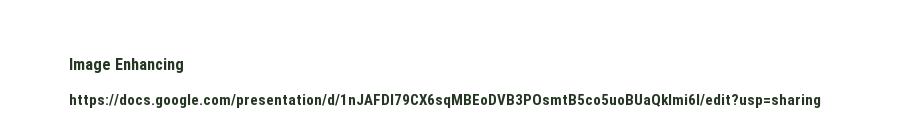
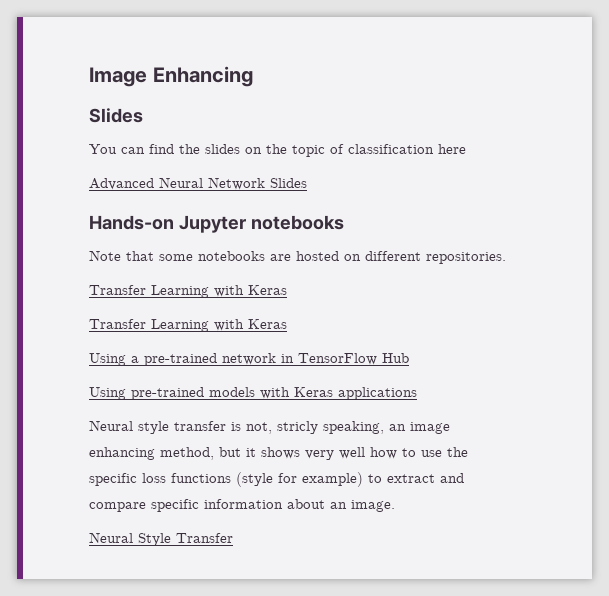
[69,94,821,108] https://docs.google.com/presentation/d/1nJAFDl79CX6sqMBEoDVB3POsmtB5co5uoBUaQklmi6I/edit?usp=sharing -> [89,108,143,123] [89,144,466,157] [89,177,307,190] [89,215,344,233] [89,250,506,264] [89,285,287,298] [89,319,287,332] [89,353,409,366] [89,387,417,400] [89,420,450,434] [89,447,468,460] [89,472,464,487] [89,499,395,512] [89,532,233,546] Slides // You can find the slides on the topic of classification here // Advanced Neural Network Slides // Hands-on Jupyter notebooks // Note that some notebooks are hosted on different repositories. // Transfer Learning with Keras // Transfer Learning with Keras // Using a pre-trained network in TensorFlow Hub // Using pre-trained models with Keras applications // Neural style transfer is not, stricly speaking, an image enhancing method, but it shows very well how to use the specific loss functions (style for example) to extract and compare specific information about an image. // Neural Style Transfer

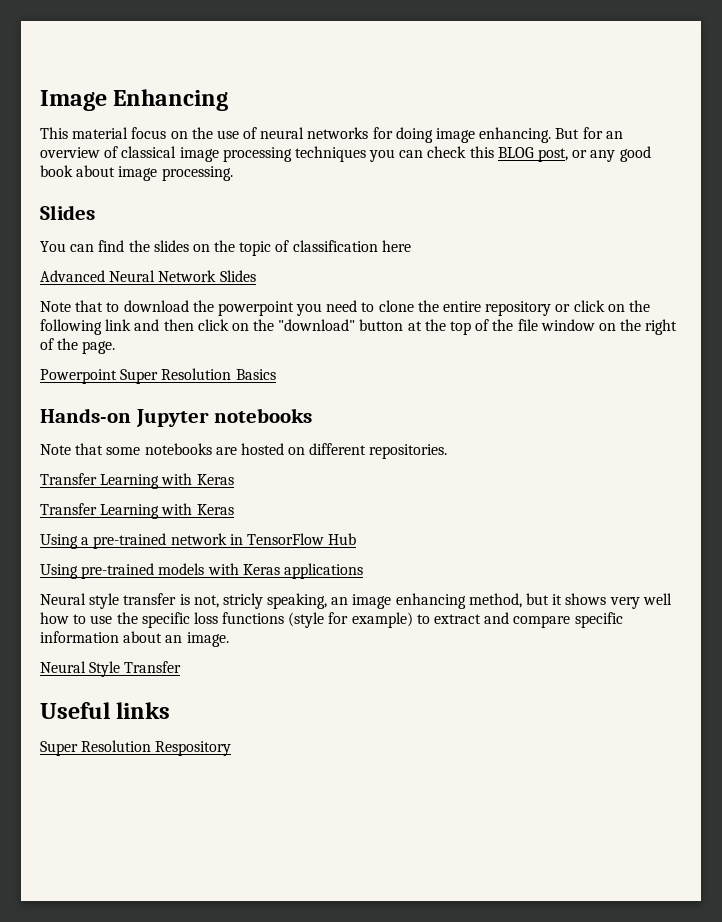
(253, 76) none -> [40,127,623,143] [40,146,651,162] [40,165,233,181] // This material focus on the use of neural networks for doing image enhancing. But for an overview of classical image processing techniques you can check this BLOG post, or any good book about image processing.
(307, 183) none -> [40,300,650,316] [40,319,678,335] [40,338,116,354] [40,368,276,384] // Note that to download the powerpoint you need to clone the entire repository or click on the following link and then click on the "download" button at the top of the file window on the right of the page. // Powerpoint Super Resolution Basics
(233, 538) none -> [40,702,171,719] [40,740,232,756] // Useful links // Super Resolution Respository

